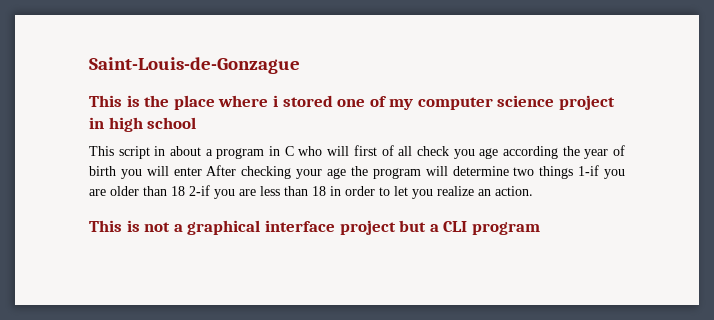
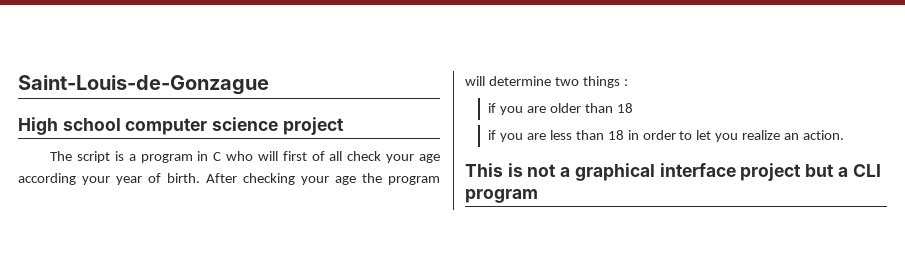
[89,95,616,110] [89,117,197,132] [89,146,202,159] This is the place where i stored one of my computer science project in high school // This script in about -> [18,117,344,135] [50,151,124,163] High school computer science project // The script is
[453,149,475,159] you -> [386,154,415,163] your
[562,146,580,156] the -> [82,176,110,185] your
[89,166,202,179] birth you will enter -> [167,173,200,183] birth.
[578,165,600,176] 1-if -> [623,79,628,86] [488,103,497,113] : // if
[189,185,210,196] 2-if -> [488,130,497,140] // if

